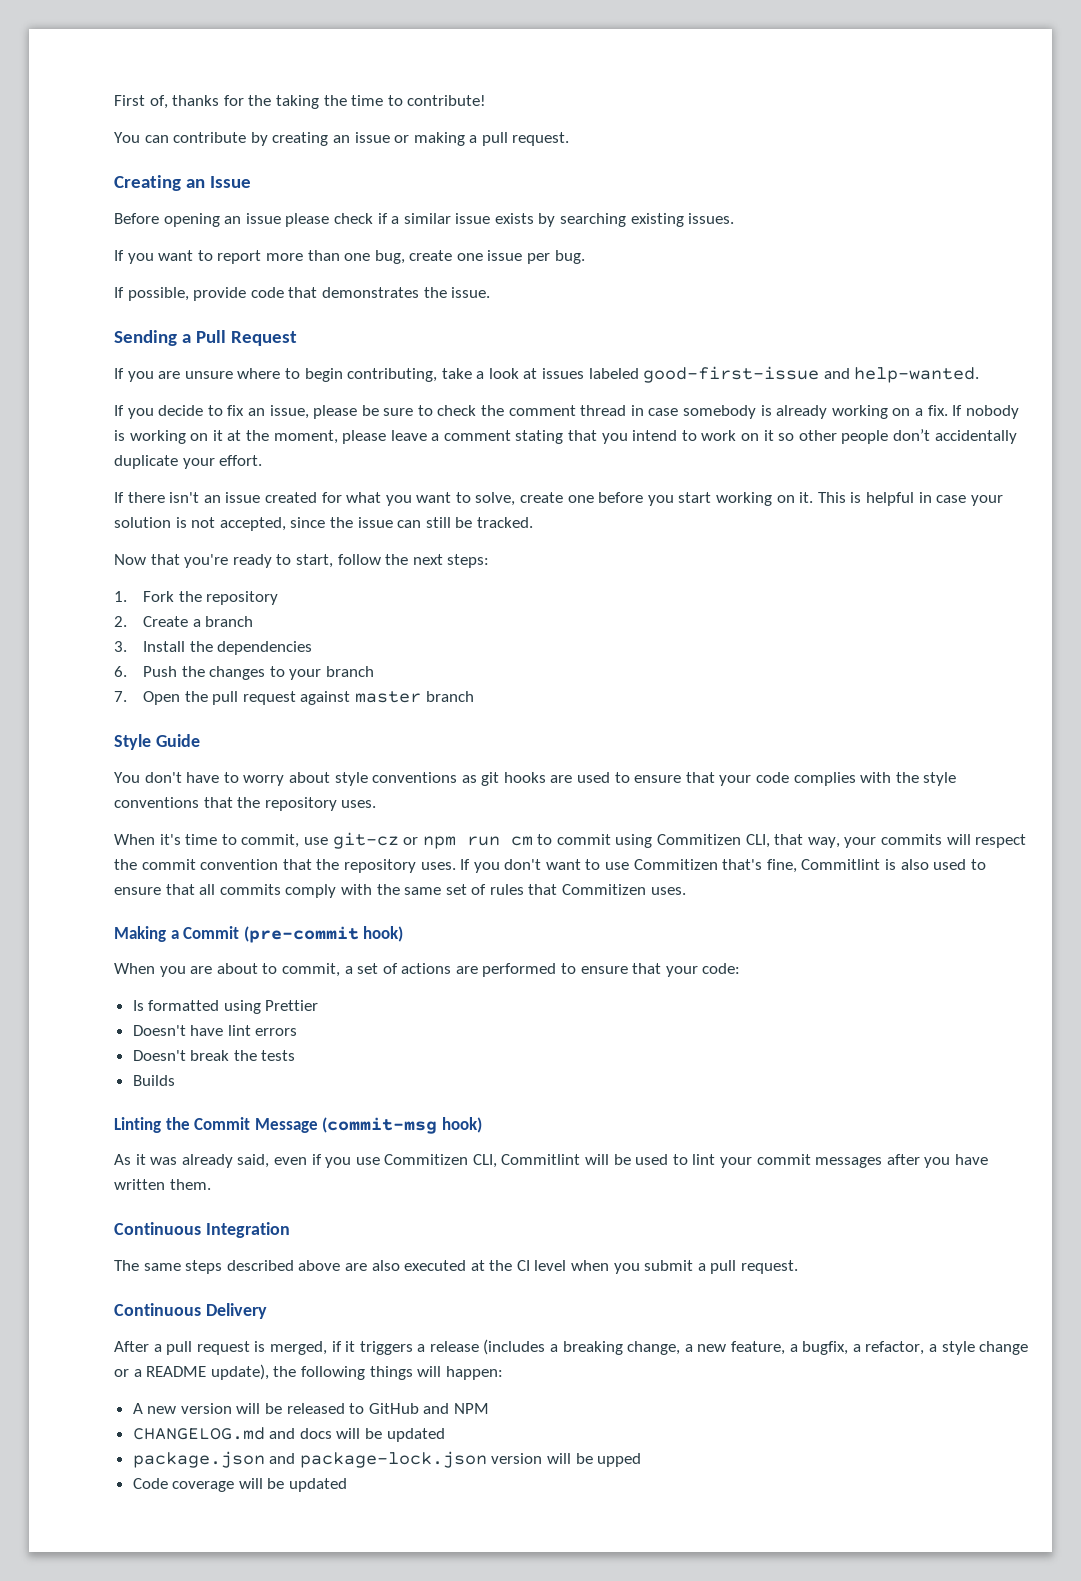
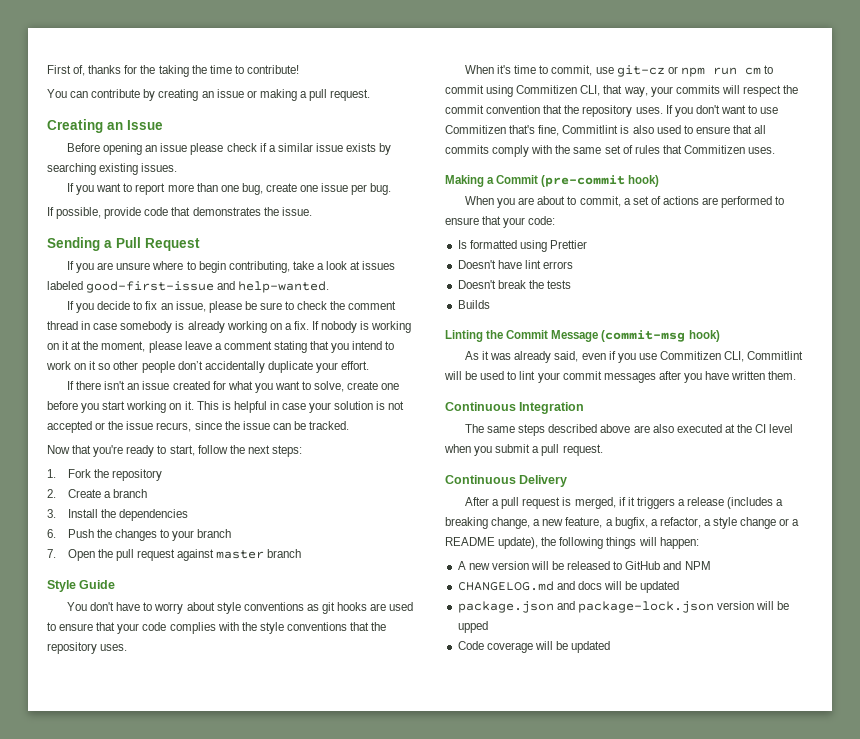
[219,517,286,531] accepted, -> [47,421,192,433] accepted or the issue recurs,
[425,517,451,528] still -> (291, 426) none

